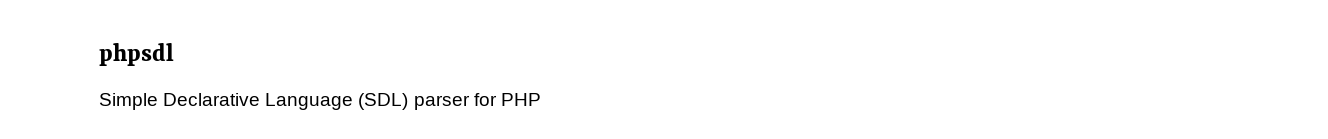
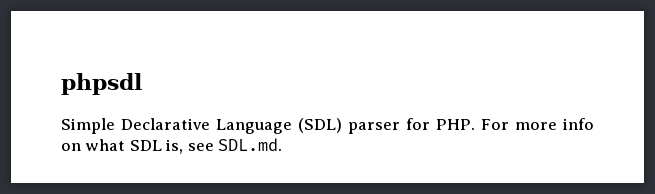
[500,93,541,106] PHP -> [436,118,594,130] [61,138,283,154] PHP. For more info on what SDL is, see SDL.md.

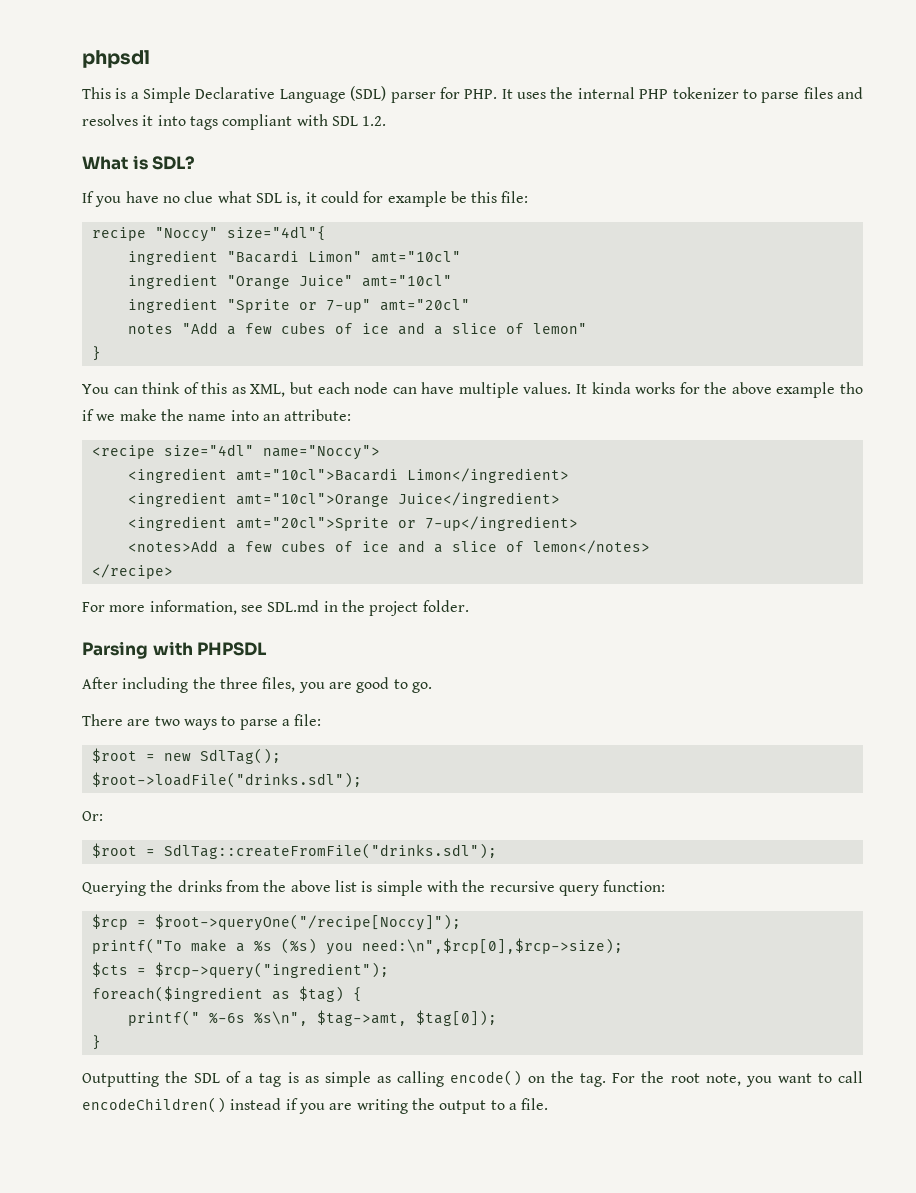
(142, 84) none -> [82,87,139,99] This is a
[480,118,594,130] [61,138,283,154] For more info on what SDL is, see SDL.md. -> [501,87,863,103] [82,114,387,130] [82,155,196,170] [82,191,529,207] [91,226,326,242] [127,250,461,265] [127,274,452,289] [127,298,470,313] [127,322,587,335] [91,346,101,361] [82,382,863,398] [82,409,352,421] [91,444,380,460] [127,468,569,483] [127,492,560,507] [127,516,578,531] [127,540,650,554] [91,564,173,579] [82,600,469,616] [82,641,268,659] [82,677,432,693] [82,714,322,730] [91,748,281,764] [91,772,362,788] [82,811,103,821] [91,843,497,859] [82,880,666,896] [91,914,461,931] [91,938,623,955] [91,962,389,979] [91,986,362,1002] [127,1010,497,1026] [91,1035,101,1050] [82,1070,864,1087] [82,1097,549,1114] It uses the internal PHP tokenizer to parse files and resolves it into tags compliant with SDL 1.2. // What is SDL? // If you have no clue what SDL is, it could for example be this file: // recipe "Noccy" size="4dl"{ // ingredient "Bacardi Limon" amt="10cl" // ingredient "Orange Juice" amt="10cl" // ingredient "Sprite or 7-up" amt="20cl" // notes "Add a few cubes of ice and a slice of lemon" // } // You can think of this as XML, but each node can have multiple values. It kinda works for the above example tho if we make the name into an attribute: // <recipe size="4dl" name="Noccy"> // <ingredient amt="10cl">Bacardi Limon</ingredient> // <ingredient amt="10cl">Orange Juice</ingredient> // <ingredient amt="20cl">Sprite or 7-up</ingredient> // <notes>Add a few cubes of ice and a slice of lemon</notes> // </recipe> // For more information, see SDL.md in the project folder. // Parsing with PHPSDL // After including the three files, you are good to go. // There are two ways to parse a file: // $root = new SdlTag(); // $root->loadFile("drinks.sdl"); // Or: // $root = SdlTag::createFromFile("drinks.sdl"); // Querying the drinks from the above list is simple with the recursive query function: // $rcp = $root->queryOne("/recipe[Noccy]"); // printf("To make a %s (%s) you need:\n",$rcp[0],$rcp->size); // $cts = $rcp->query("ingredient"); // foreach($ingredient as $tag) { // printf(" %-6s %s\n", $tag->amt, $tag[0]); // } // Outputting the SDL of a tag is as simple as calling encode() on the tag. For the root note, you want to call encodeChildren() instead if you are writing the output to a file.

